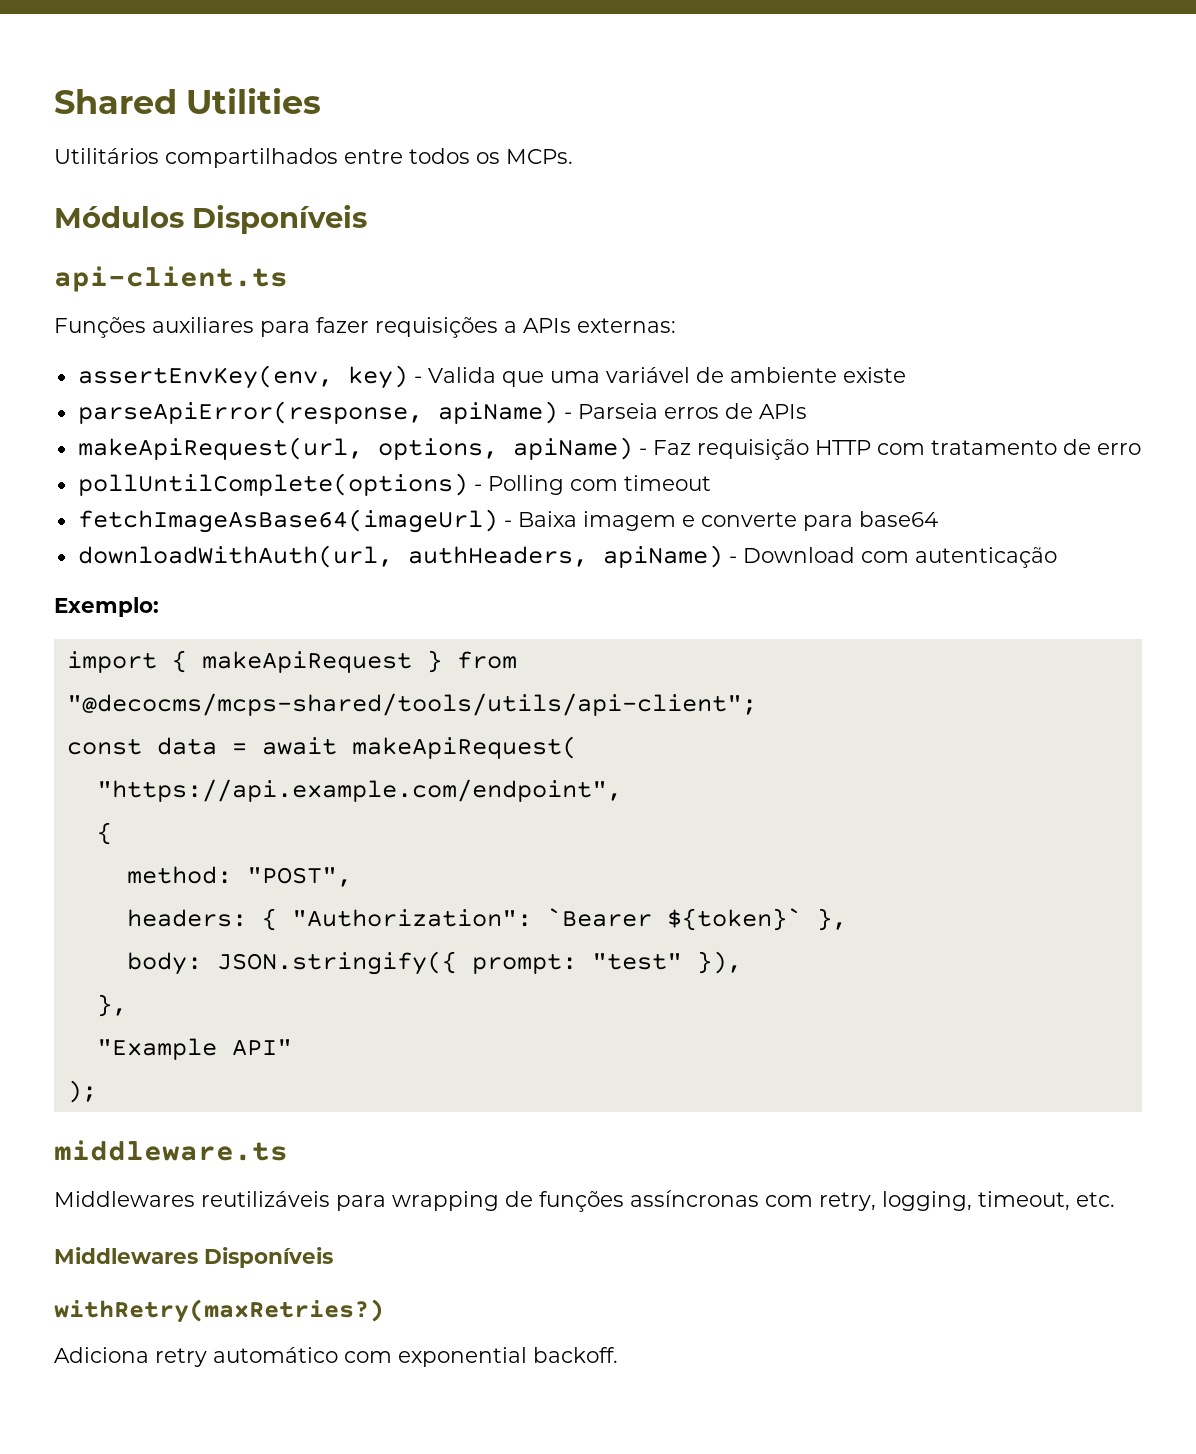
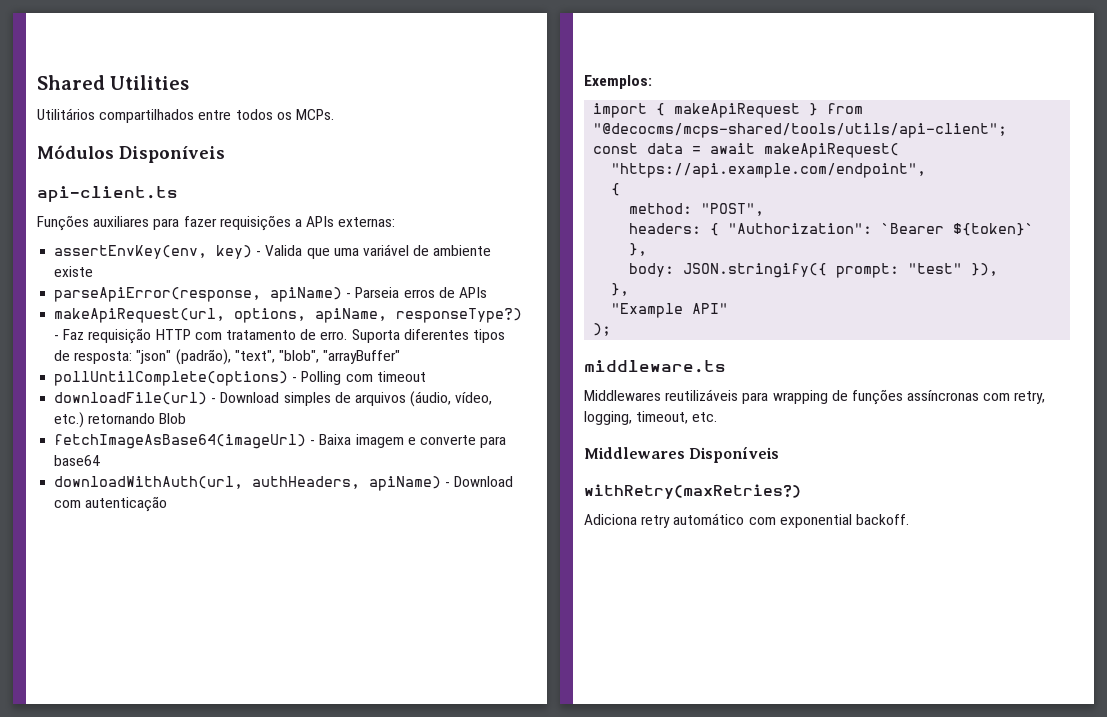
[512,437,633,460] apiName) -> [315,308,523,323] apiName, responseType?)
[1096,443,1141,455] erro -> [320,329,505,343] [54,349,401,365] erro. Suporta diferentes tipos de resposta: "json" (padrão), "text", "blob", "arrayBuffer"
(711, 483) none -> [54,391,493,407] [54,412,187,428] // downloadFile(url) - Download simples de arquivos (áudio, vídeo, etc.) retornando Blob
[54,597,159,617] Exemplo: -> [584,75,652,89] Exemplos:

